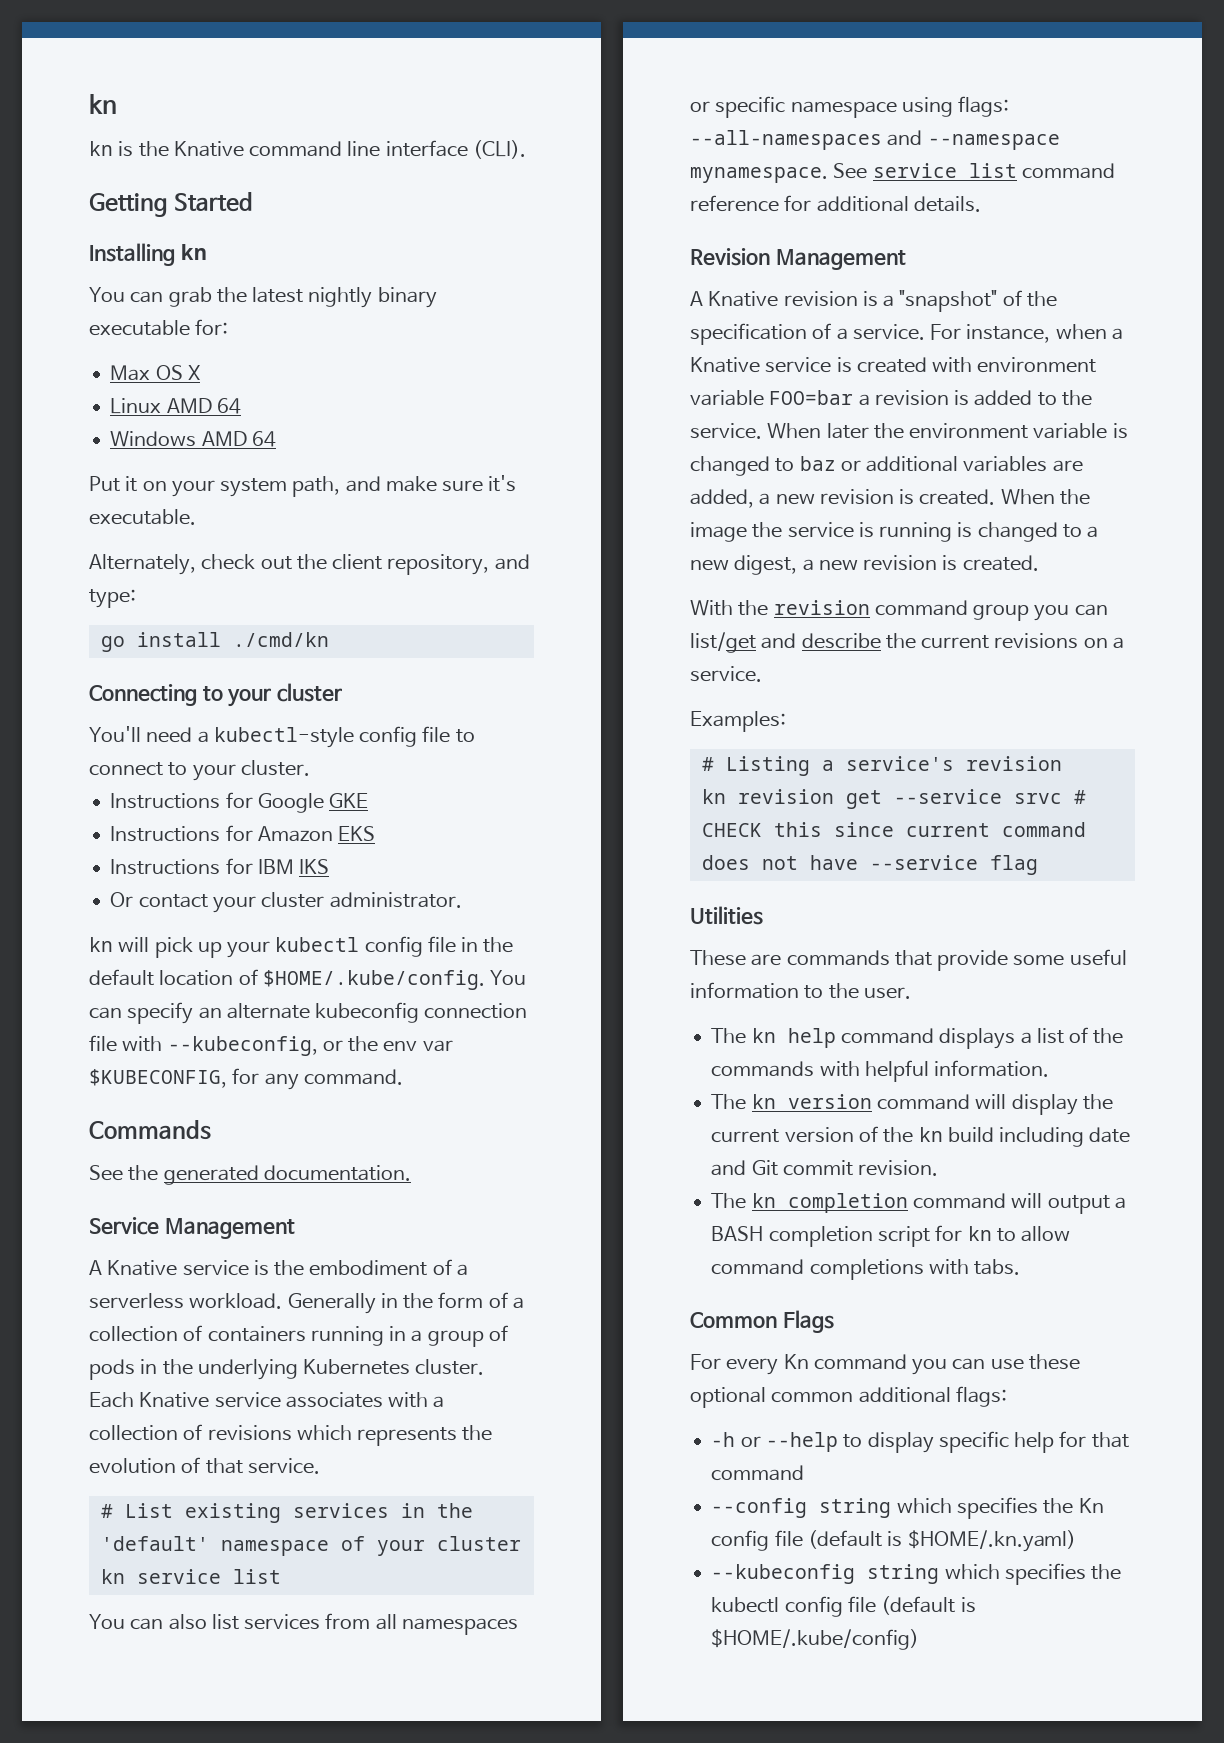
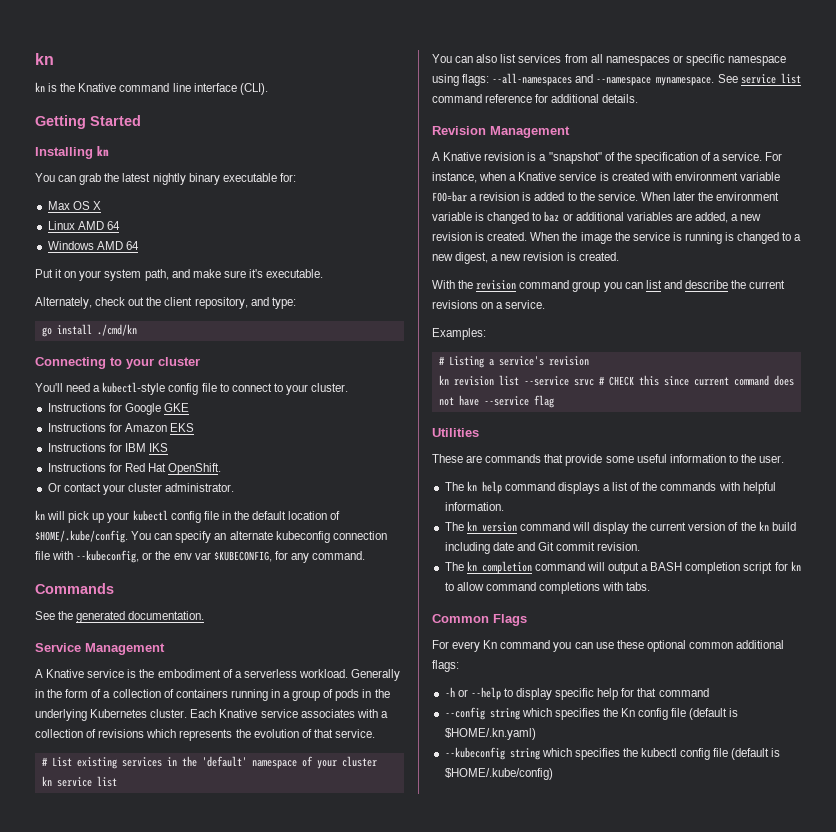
(330, 866) none -> [47,463,222,475] // Instructions for Red Hat OpenShift.
[690,632,756,653] list/get -> [645,280,662,289] list
[845,790,882,809] get -> [498,375,519,386] list

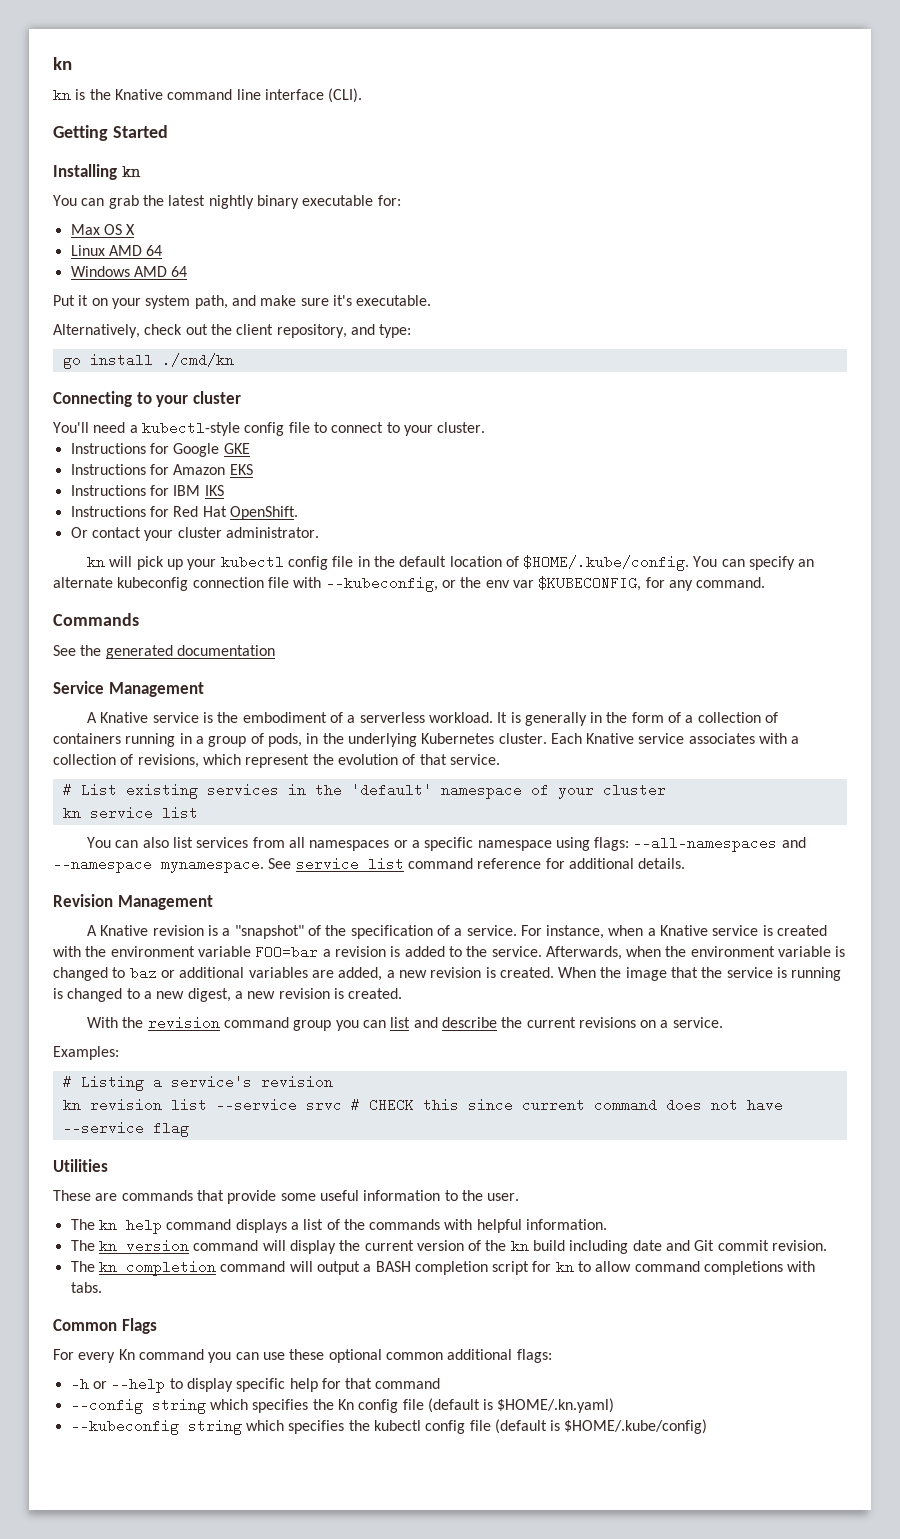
[35,297,92,309] Alternately, -> [53,324,140,338] Alternatively,
[128,611,205,620] documentation. -> [176,645,275,656] documentation
[351,669,401,681] Generally -> [497,712,587,726] It is generally
[335,689,360,701] pods -> [267,733,302,747] pods,
[98,729,233,741] revisions which represents -> [137,754,310,768] revisions, which represent
(683, 59) none -> [411,840,420,848] a
(672, 176) none -> [85,946,107,957] the
[640,192,695,201] When later -> [545,946,662,960] Afterwards, when
(612, 238) none -> [671,967,699,978] that

